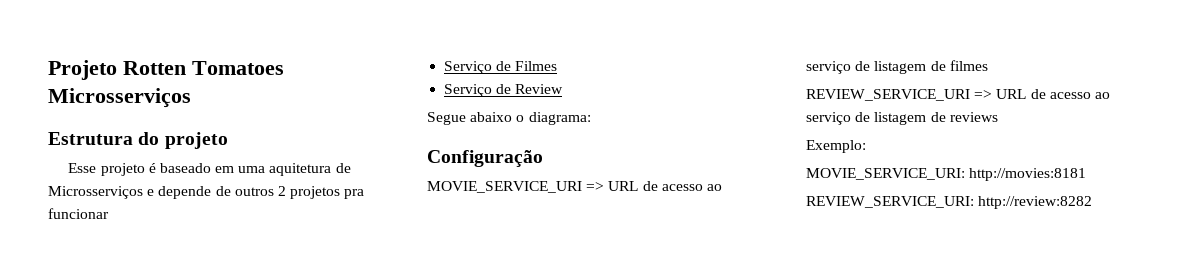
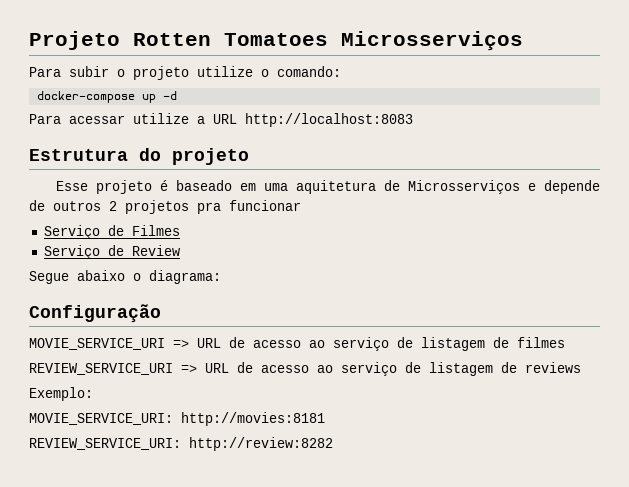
(191, 98) none -> [29,66,341,80] [37,91,178,103] [29,113,413,127] // Para subir o projeto utilize o comando: // docker-compose up -d // Para acessar utilize a URL http://localhost:8083

